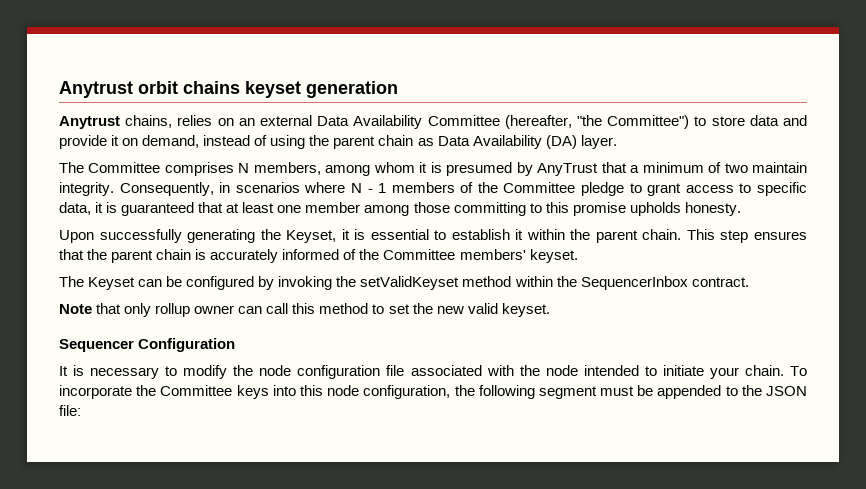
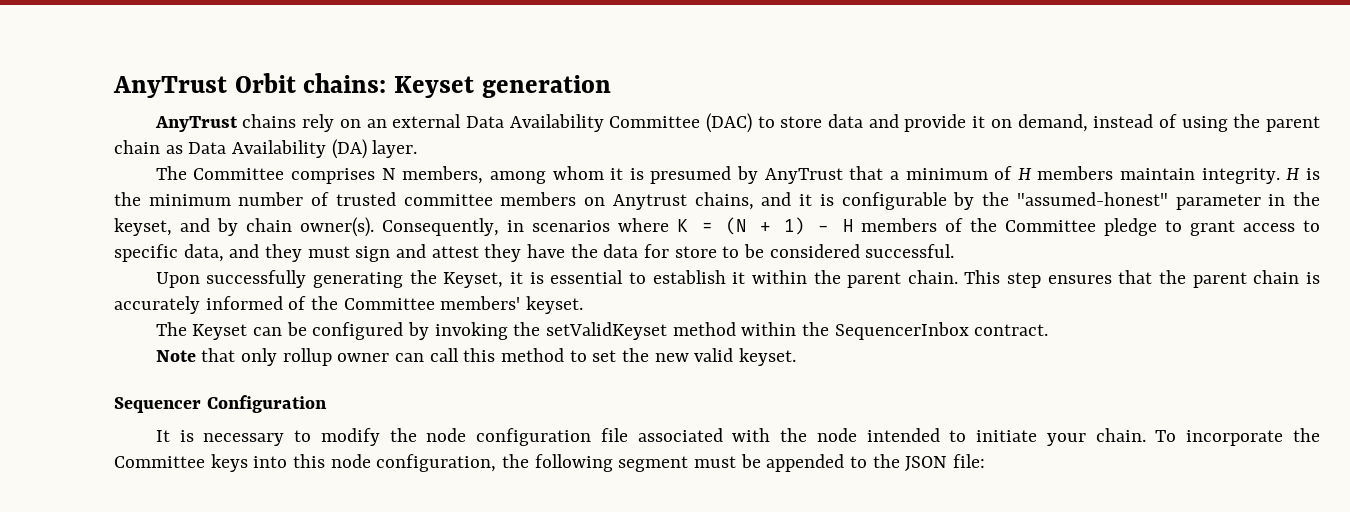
[59,81,398,98] [59,115,213,129] Anytrust orbit chains keyset generation // Anytrust chains, relies -> [113,73,611,98] [154,114,335,132] AnyTrust Orbit chains: Keyset generation // AnyTrust chains rely
[504,115,690,129] (hereafter, "the Committee") -> [705,113,752,133] (DAC)
[724,162,808,173] [59,182,387,196] two maintain integrity. Consequently, in scenarios where N - 1 -> [1017,166,1320,184] [114,192,1320,210] [114,217,853,237] H members maintain integrity. H is the minimum number of trusted committee members on Anytrust chains, and it is configurable by the "assumed-honest" parameter in the keyset, and by chain owner(s). Consequently, in scenarios where K = (N + 1) - H
[95,202,741,216] it is guaranteed that at least one member among those committing to this promise upholds honesty. -> [229,244,955,262] and they must sign and attest they have the data for store to be considered successful.

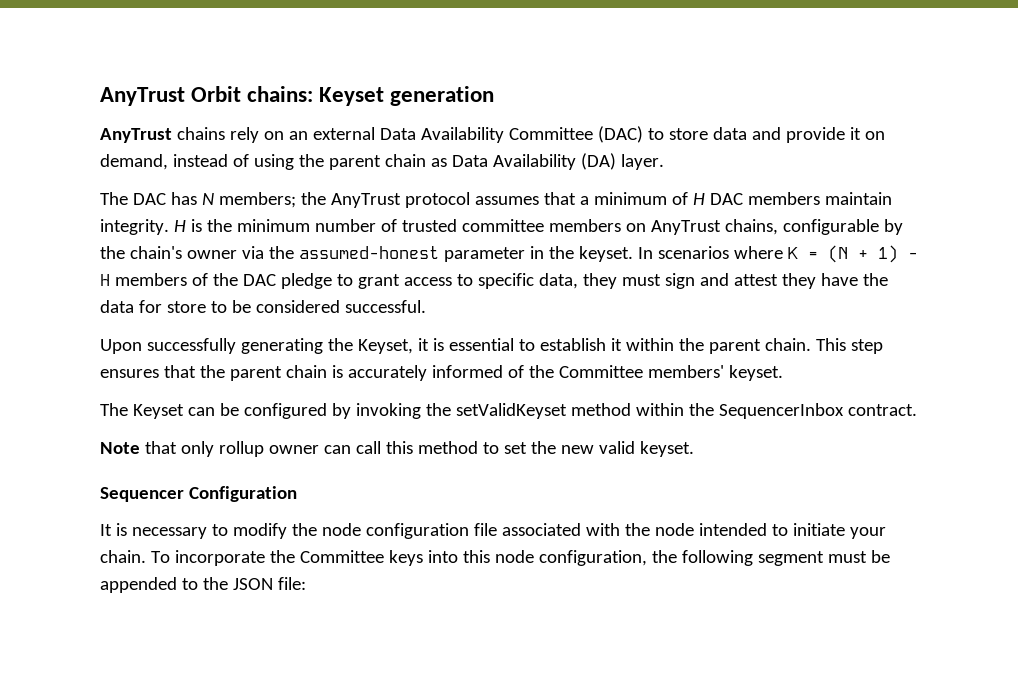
[193,166,843,184] Committee comprises N members, among whom it is presumed by AnyTrust -> [132,192,539,208] DAC has N members; the AnyTrust protocol assumes
(1032, 174) none -> [709,193,743,205] DAC
[612,192,1320,210] [114,217,525,237] Anytrust chains, and it is configurable by the "assumed-honest" parameter in the keyset, and by chain owner(s). Consequently, in -> [650,219,903,235] [100,246,653,262] AnyTrust chains, configurable by the chain's owner via the assumed-honest parameter in the keyset. In
[1004,220,1096,232] Committee -> [242,274,276,286] DAC
[229,244,260,258] and -> (578, 281) none

